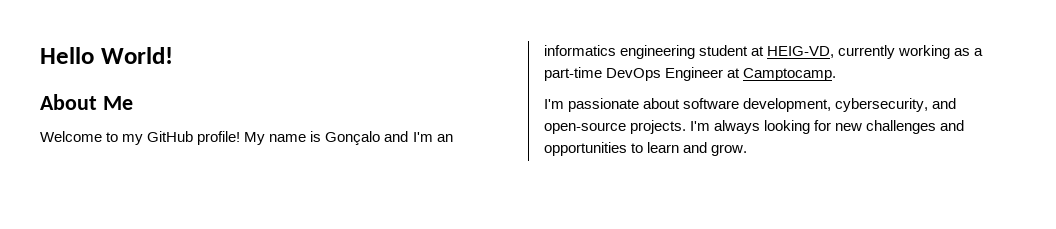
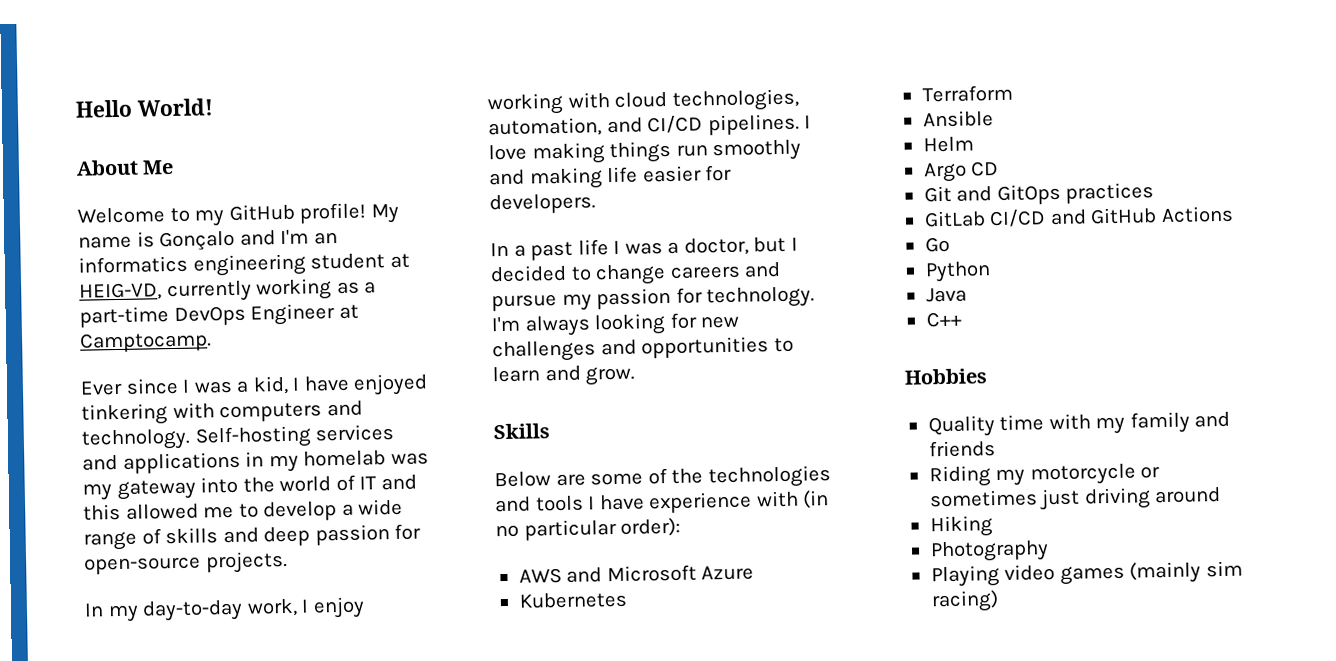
[544,98,957,112] [544,120,687,134] I'm passionate about software development, cybersecurity, and open-source projects. -> [80,373,429,396] [81,400,363,426] [81,423,395,451] [82,450,429,474] [82,474,417,501] [83,498,404,522] [83,523,422,551] [84,550,288,575] [84,596,365,623] [487,88,800,116] [488,113,812,138] [488,139,802,165] [489,164,733,190] [489,193,596,215] [490,236,798,261] [490,261,782,286] [491,286,816,312] Ever since I was a kid, I have enjoyed tinkering with computers and technology. Self-hosting services and applications in my homelab was my gateway into the world of IT and this allowed me to develop a wide range of skills and deep passion for open-source projects. // In my day-to-day work, I enjoy working with cloud technologies, automation, and CI/CD pipelines. I love making things run smoothly and making life easier for developers. // In a past life I was a doctor, but I decided to change careers and pursue my passion for technology.
(748, 150) none -> [493,423,550,440] [494,465,831,489] [494,490,830,514] [495,517,682,541] [518,564,755,584] [518,591,628,609] [921,84,1013,103] [922,110,994,128] [922,136,974,153] [923,160,1000,183] [923,182,1155,206] [923,205,1234,228] [924,236,950,253] [924,261,991,283] [925,287,967,303] [925,311,962,328] [904,368,988,385] [927,411,1231,438] [928,440,996,458] [928,463,1161,488] [928,486,1222,511] [929,515,993,538] [929,540,1049,563] [930,560,1243,588] [930,590,999,613] // Skills // Below are some of the technologies and tools I have experience with (in no particular order): // AWS and Microsoft Azure // Kubernetes // Terraform // Ansible // Helm // Argo CD // Git and GitOps practices // GitLab CI/CD and GitHub Actions // Go // Python // Java // C++ // Hobbies // Quality time with my family and friends // Riding my motorcycle or sometimes just driving around // Hiking // Photography // Playing video games (mainly sim racing)

